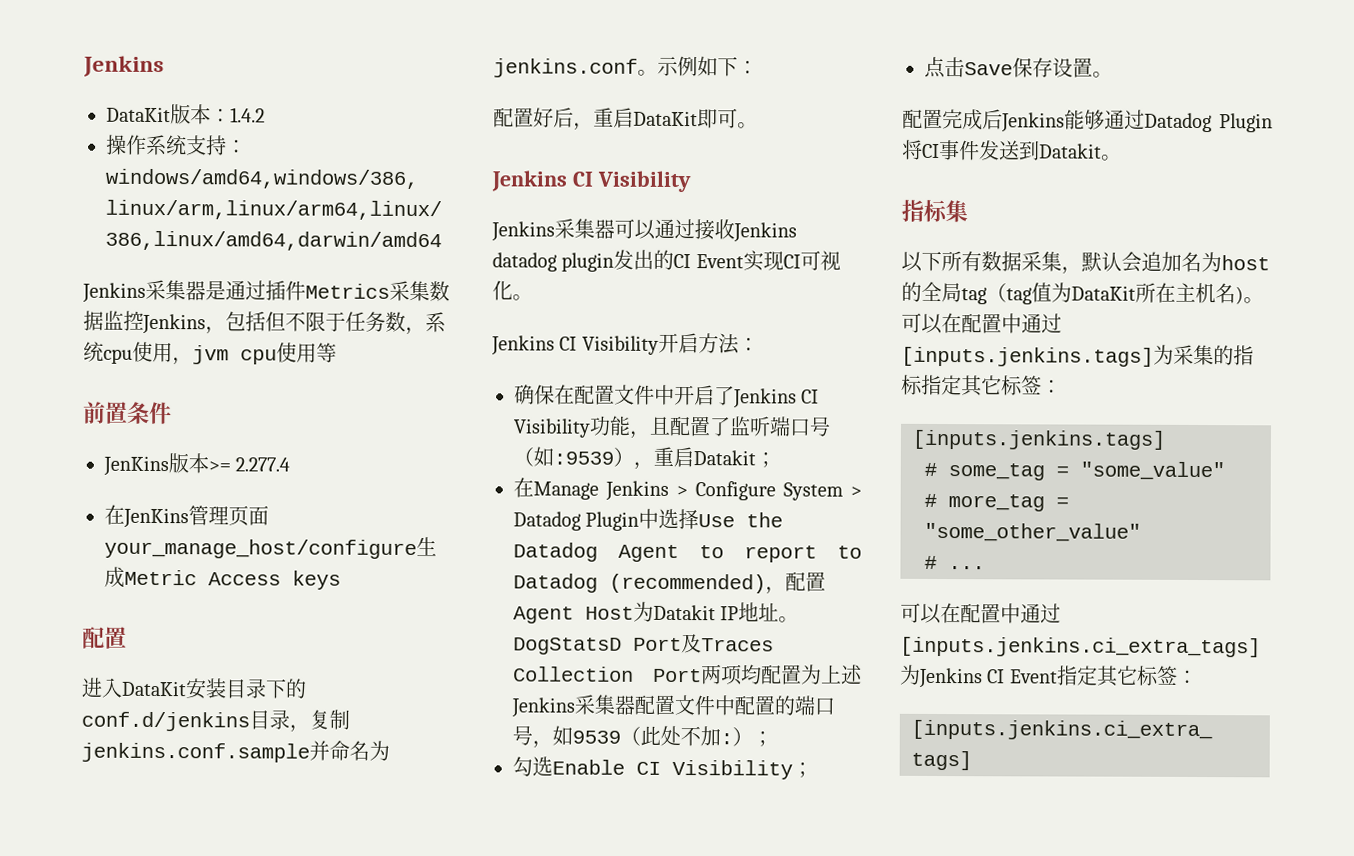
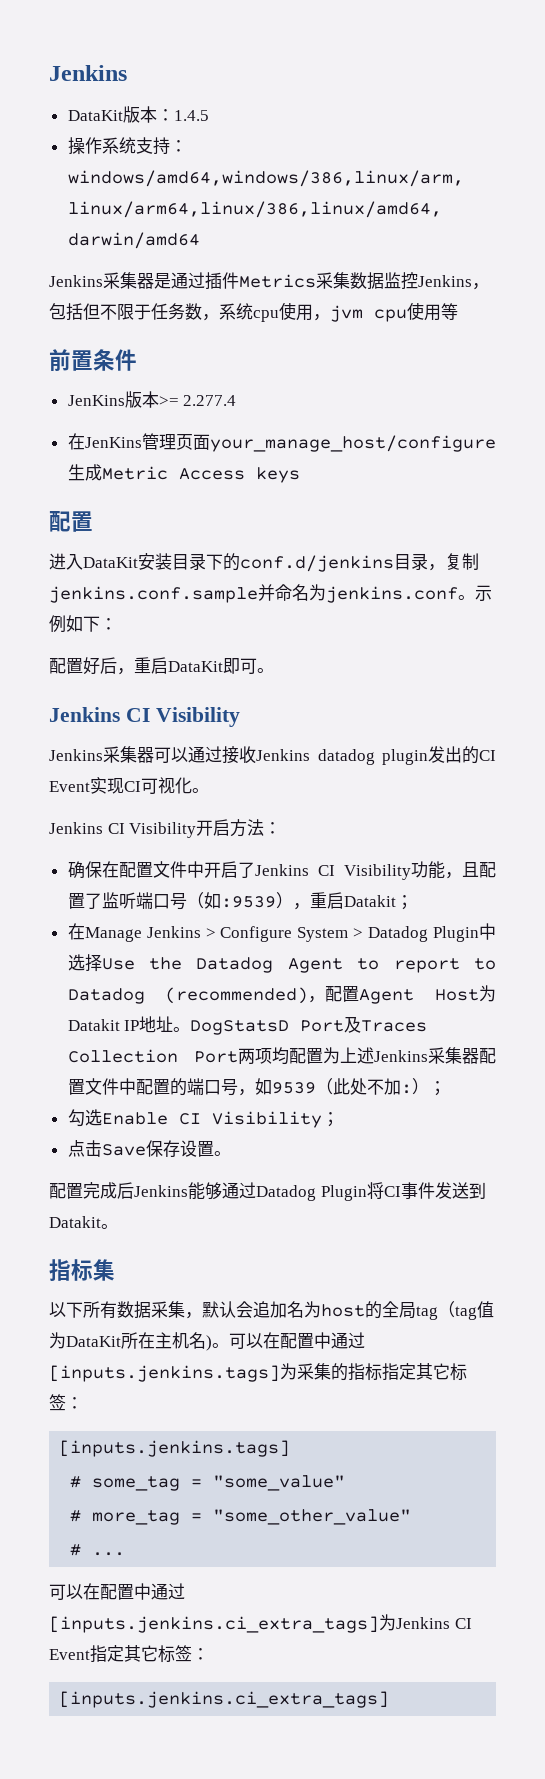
[230,107,265,123] 1.4.2 -> [173,110,209,121] 1.4.5

